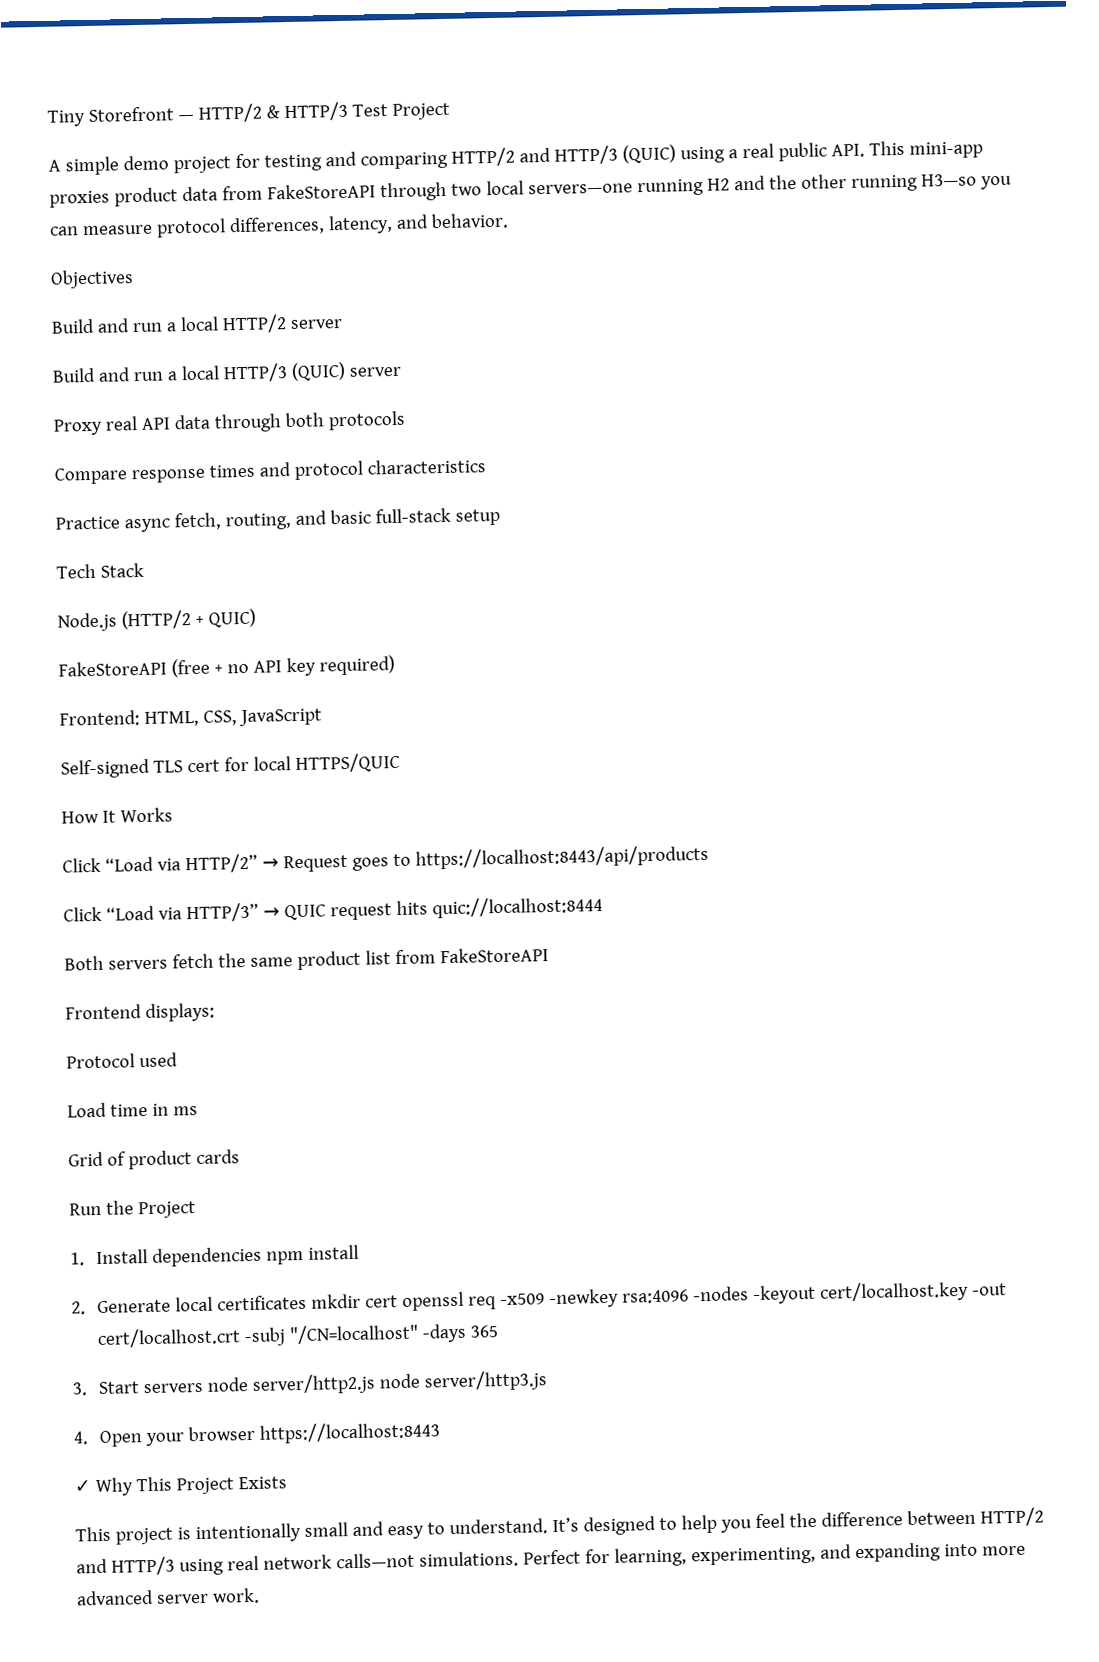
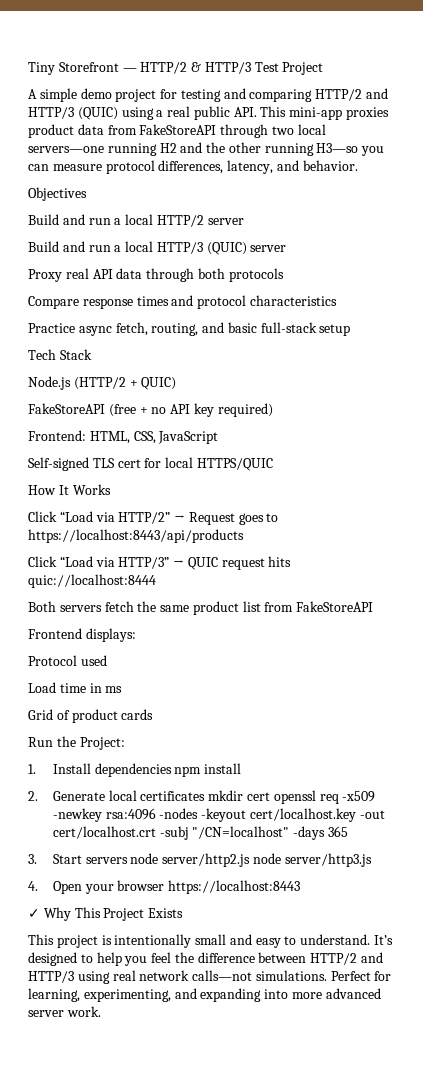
[137,1201,196,1219] Project -> [79,737,125,750] Project:

